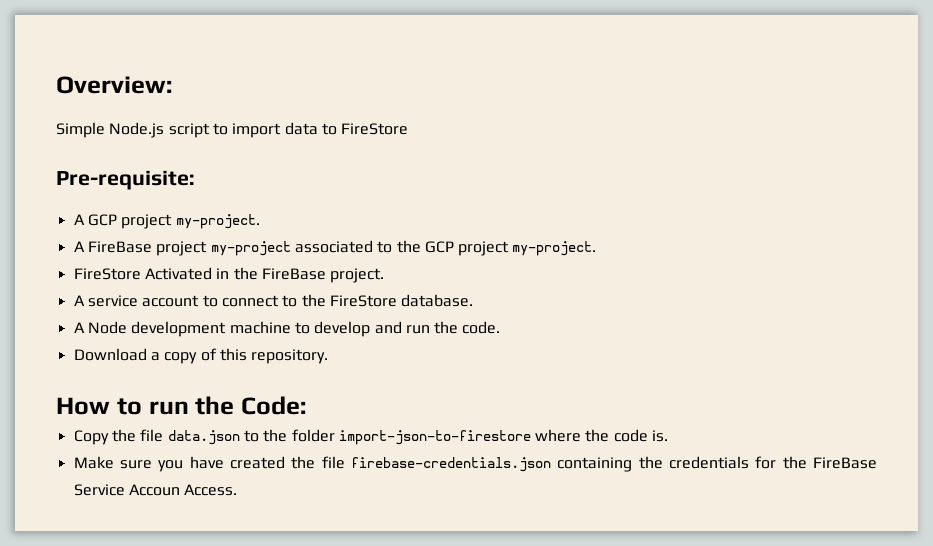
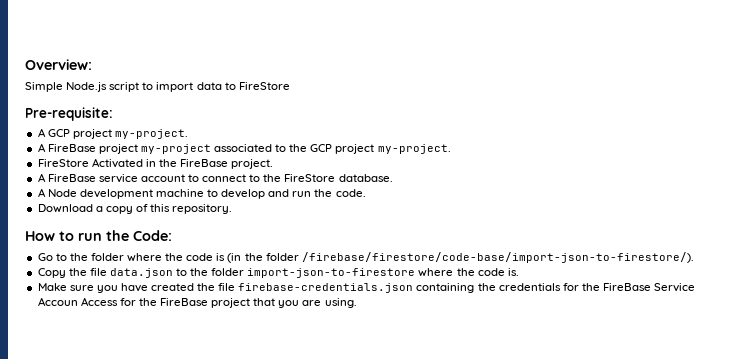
(85, 300) none -> [47,174,96,182] FireBase
(306, 405) none -> [37,252,694,263] // Go to the folder where the code is (in the folder /firebase/firestore/code-base/import-json-to-firestore/).
[184,484,238,496] Access. -> [80,297,357,308] Access for the FireBase project that you are using.

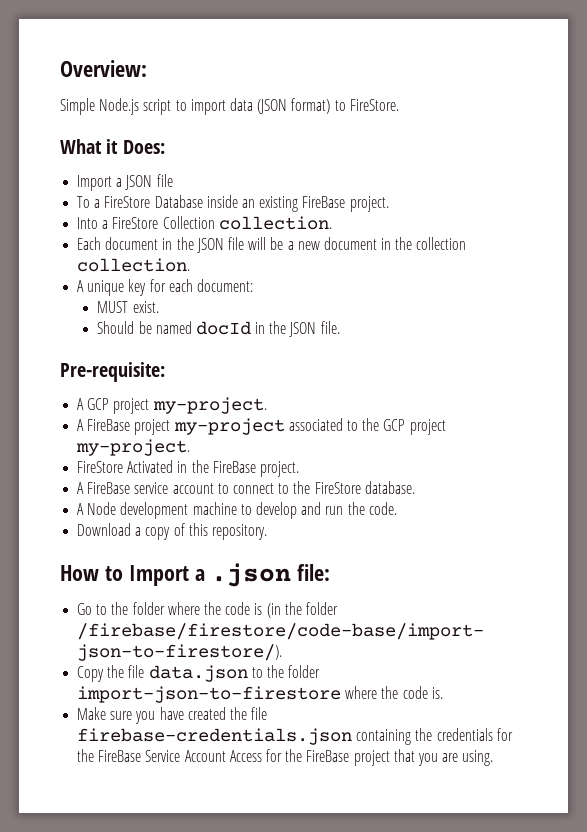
[224,82,290,90] to FireStore -> [257,98,399,114] [60,139,165,154] [77,174,173,191] [77,195,389,212] [77,216,332,230] [77,237,467,253] [77,258,191,272] [77,279,253,296] [97,301,159,313] [97,321,340,337] (JSON format) to FireStore. // What it Does: // Import a JSON file // To a FireStore Database inside an existing FireBase project. // Into a FireStore Collection collection. // Each document in the JSON file will be a new document in the collection collection. // A unique key for each document: // MUST exist. // Should be named docId in the JSON file.
[78,230,172,241] run the Code: -> [128,563,330,587] Import a .json file:
[37,297,78,306] Accoun -> [184,750,226,762] Account

